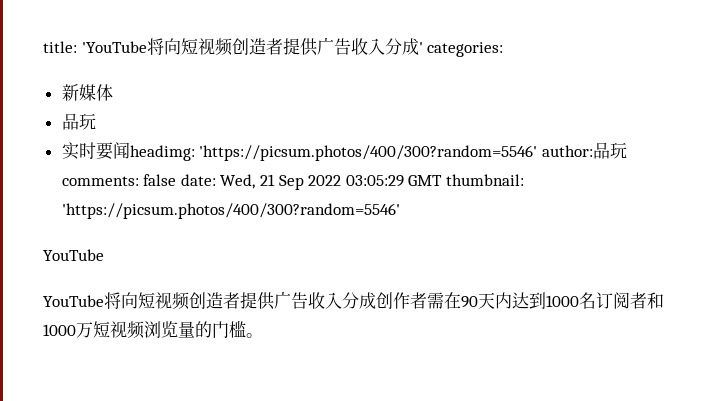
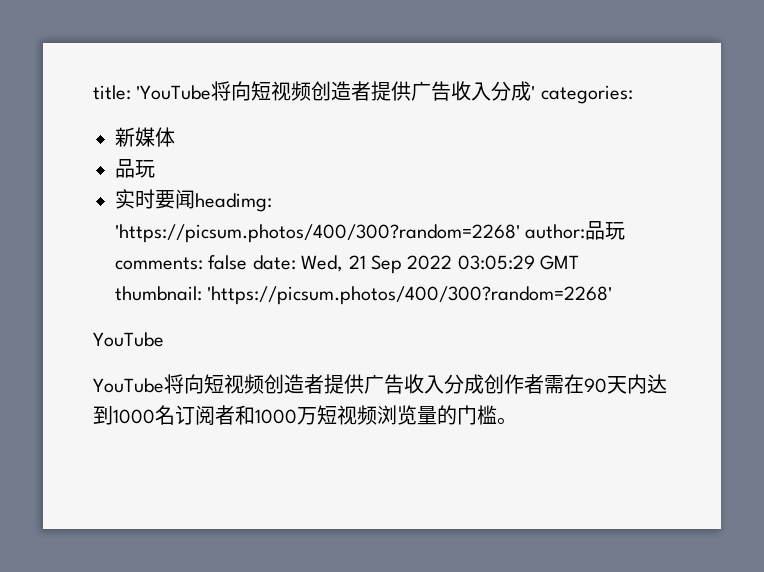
[199,145,538,161] 'https://picsum.photos/400/300?random=5546' -> [115,224,520,243] 'https://picsum.photos/400/300?random=2268'
[61,203,400,219] 'https://picsum.photos/400/300?random=5546' -> [207,286,613,305] 'https://picsum.photos/400/300?random=2268'

